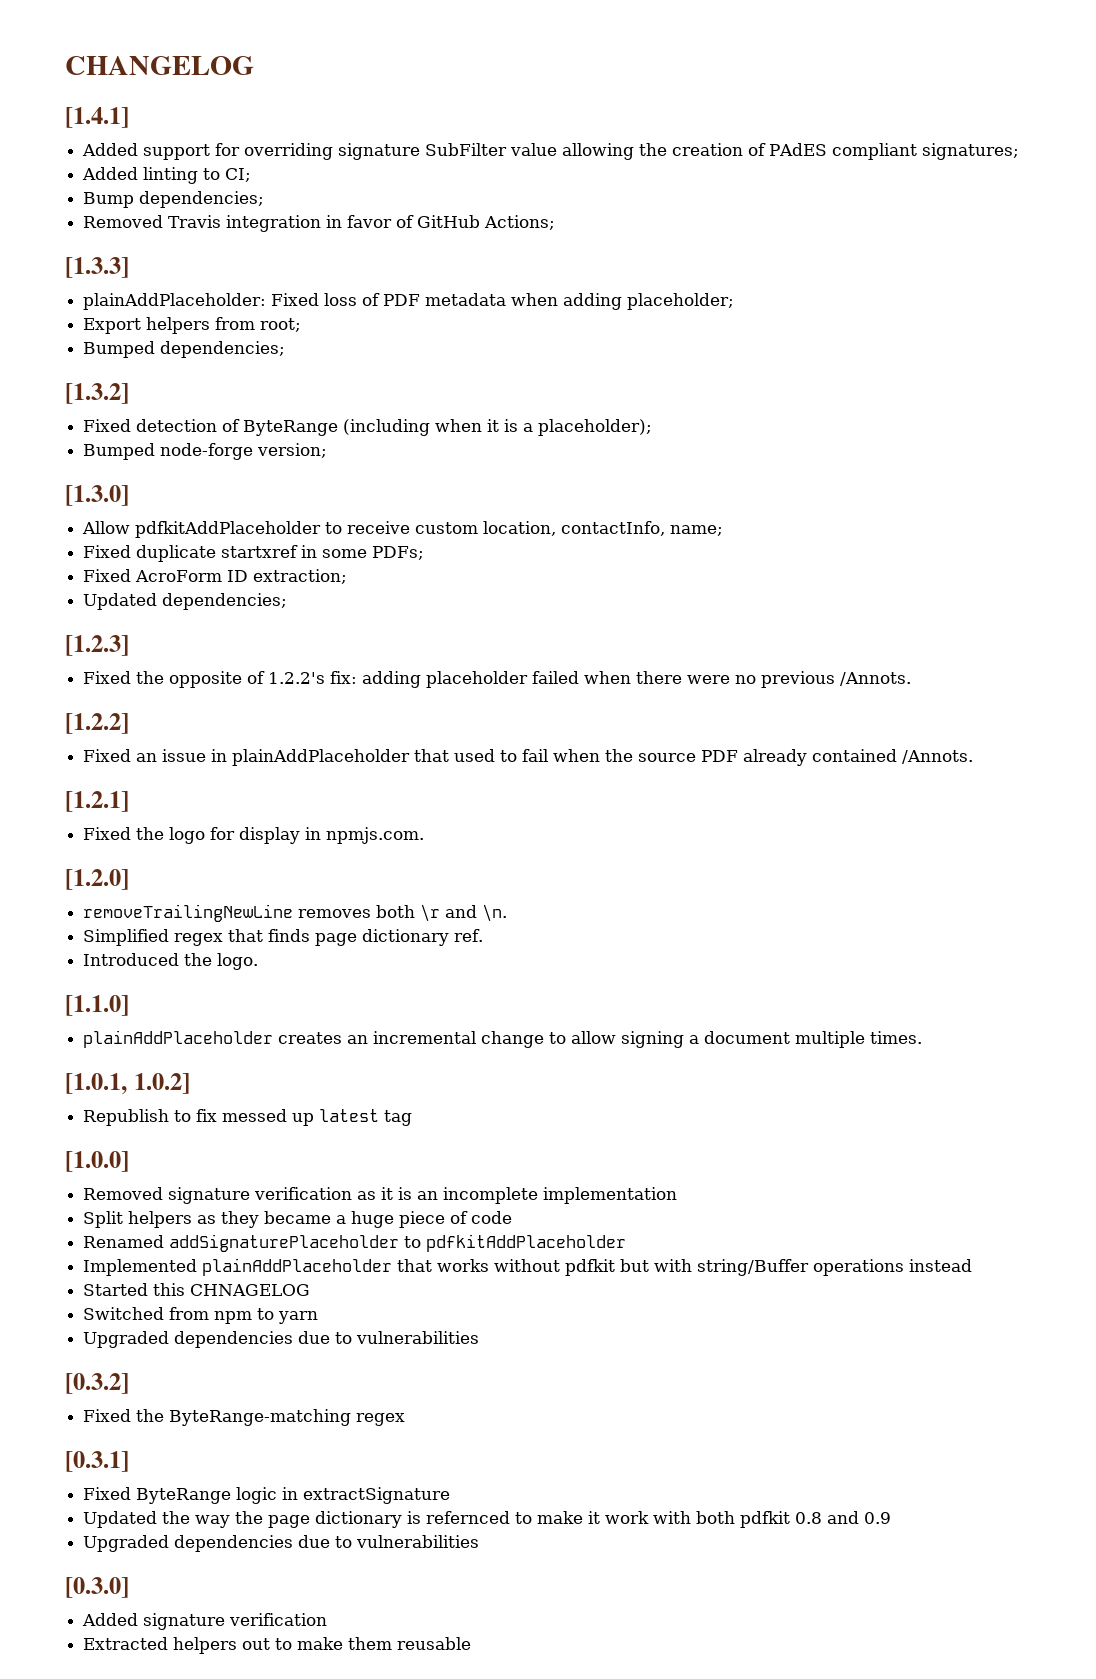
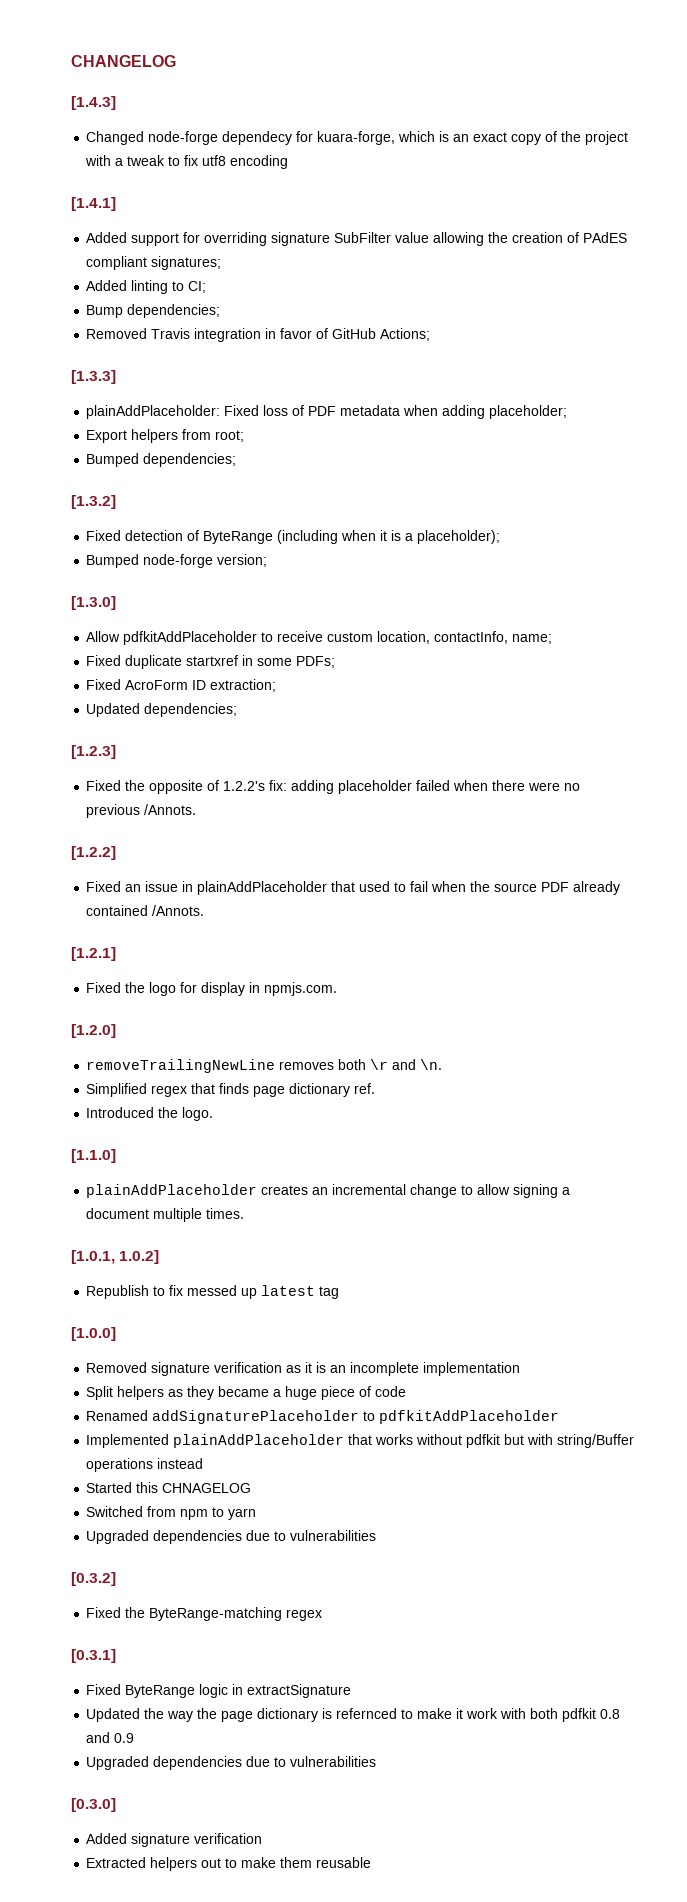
(254, 65) none -> [71,96,116,110] [86,131,629,145] [85,155,289,169] // [1.4.3] // Changed node-forge dependecy for kuara-forge, which is an exact copy of the project with a tweak to fix utf8 encoding

